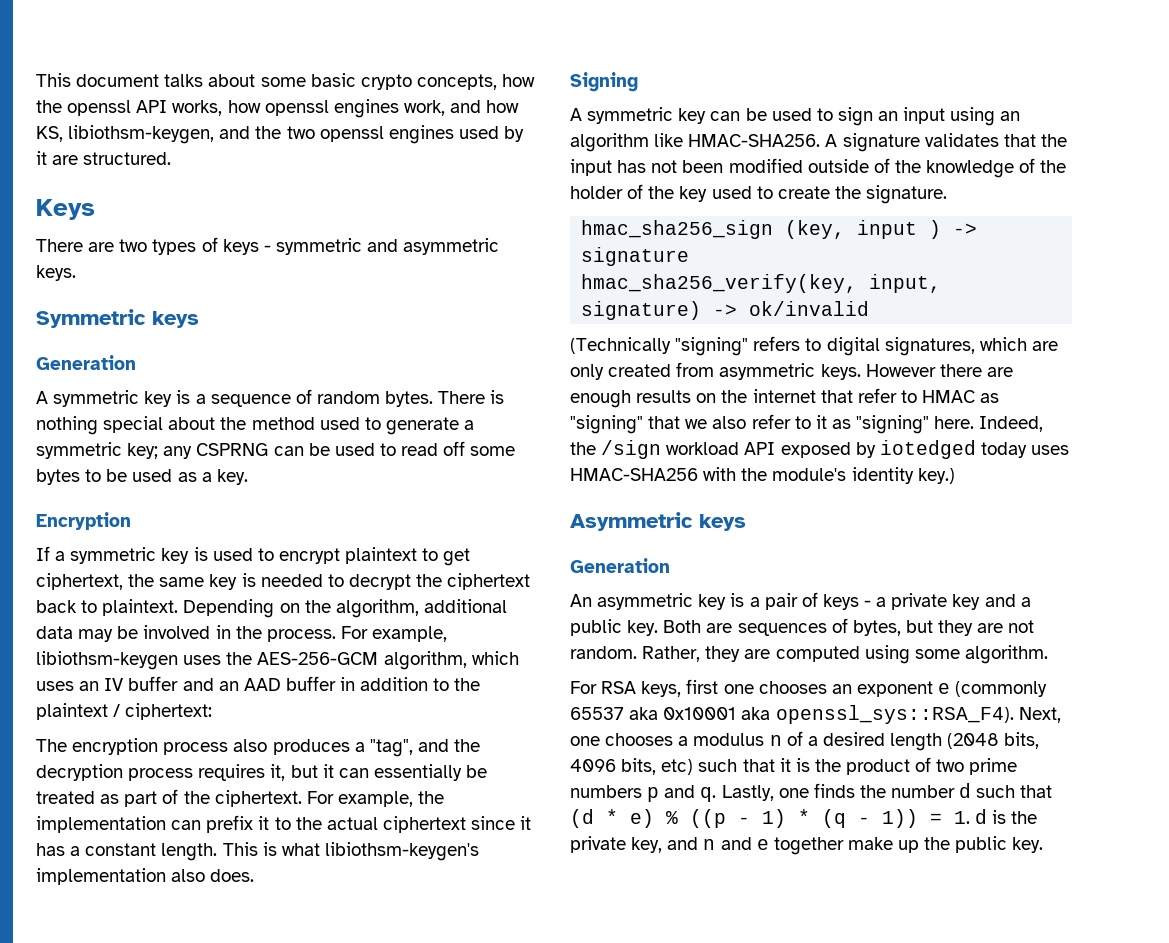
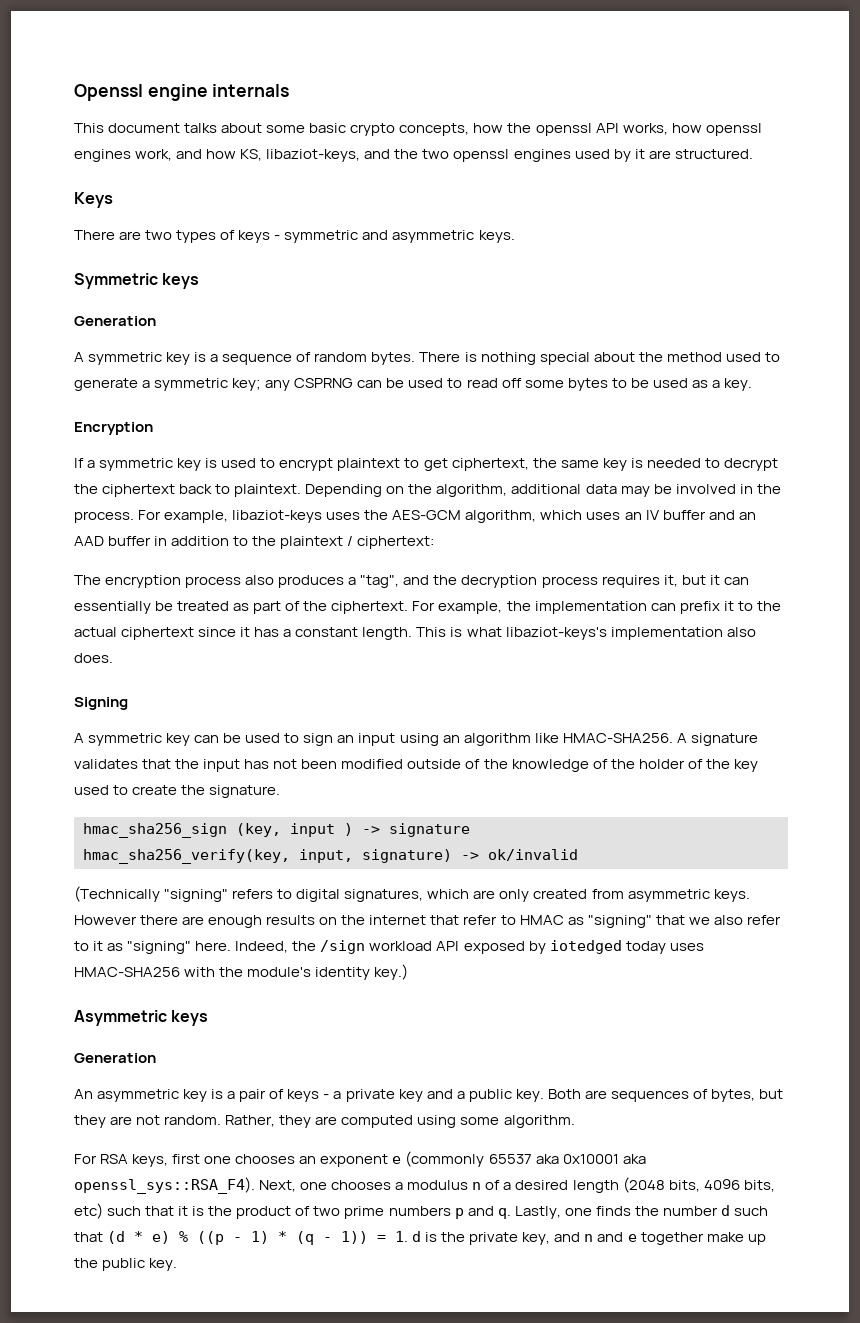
(36, 80) none -> [74,84,290,101] Openssl engine internals //
[68,125,215,144] libiothsm-keygen, -> [266,149,361,162] libaziot-keys,
[36,651,178,670] libiothsm-keygen -> [232,510,323,523] libaziot-keys
[257,652,379,665] AES-256-GCM -> [392,510,462,520] AES-GCM
[324,842,479,861] libiothsm-keygen's -> [505,627,607,640] libaziot-keys's

